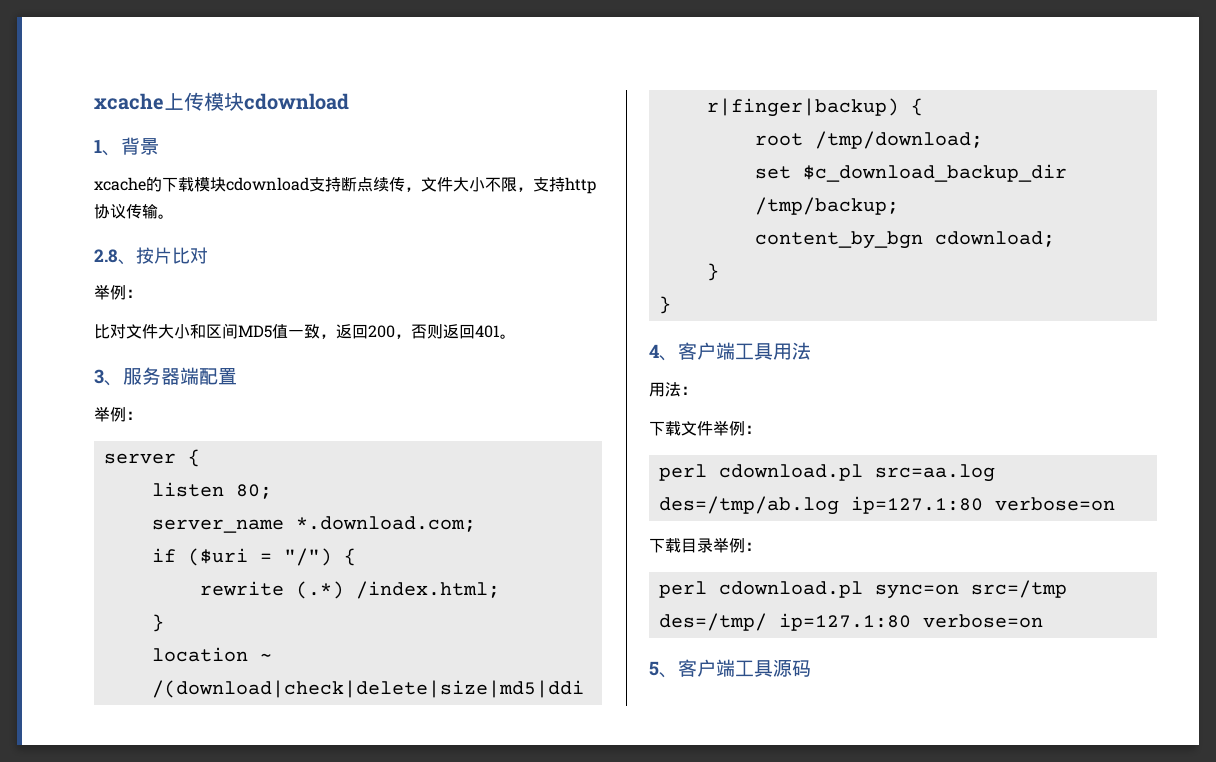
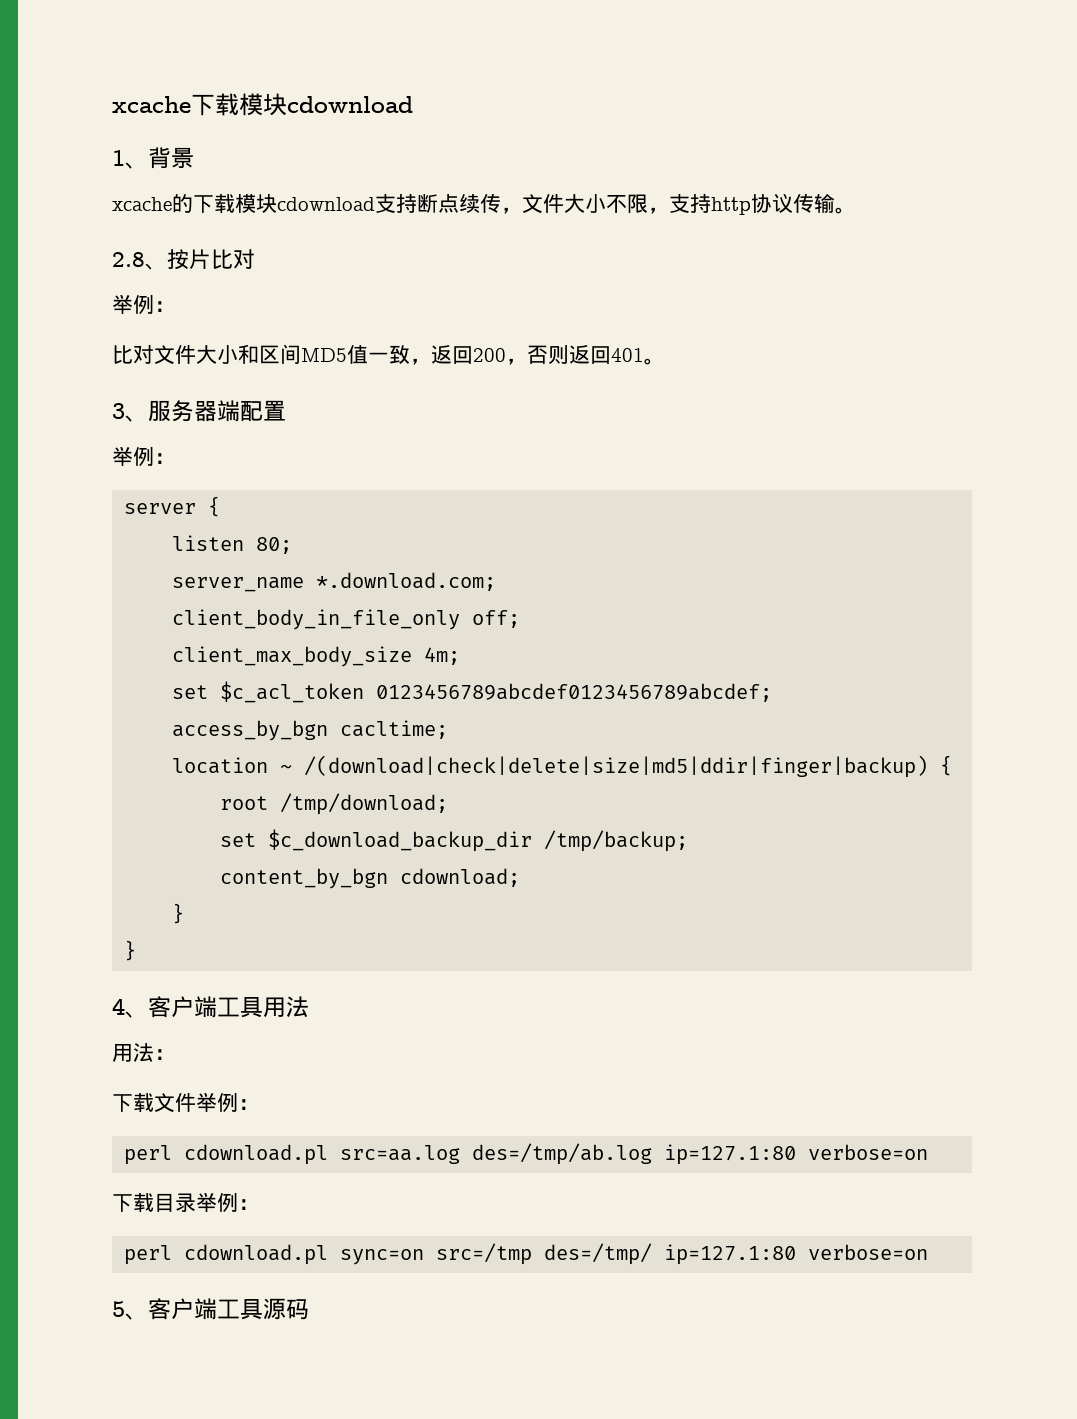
[94,92,204,111] xcache上传 -> [112,93,239,116] xcache下载
[151,548,356,566] [199,581,500,599] [151,614,164,632] if ($uri = "/") { // rewrite (.*) /index.html; // } -> [172,609,521,630] [172,646,461,667] [172,681,773,703] [172,720,449,741] client_body_in_file_only off; // client_max_body_size 4m; // set $c_acl_token 0123456789abcdef0123456789abcdef; // access_by_bgn cacltime;

